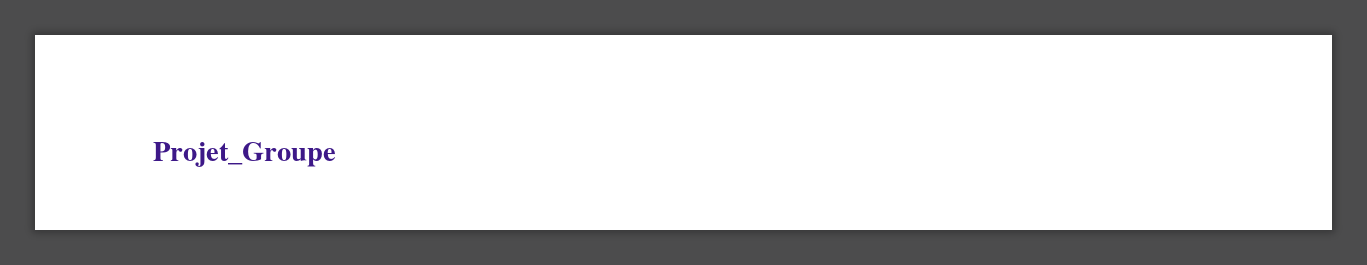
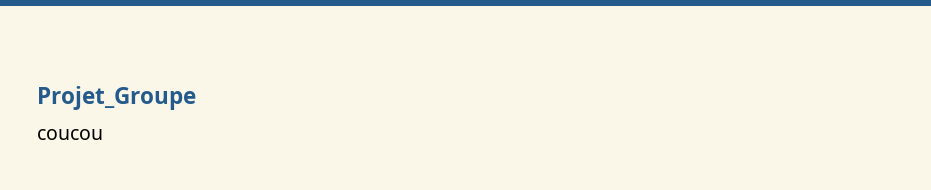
(336, 154) none -> [37,129,103,140] // coucou

